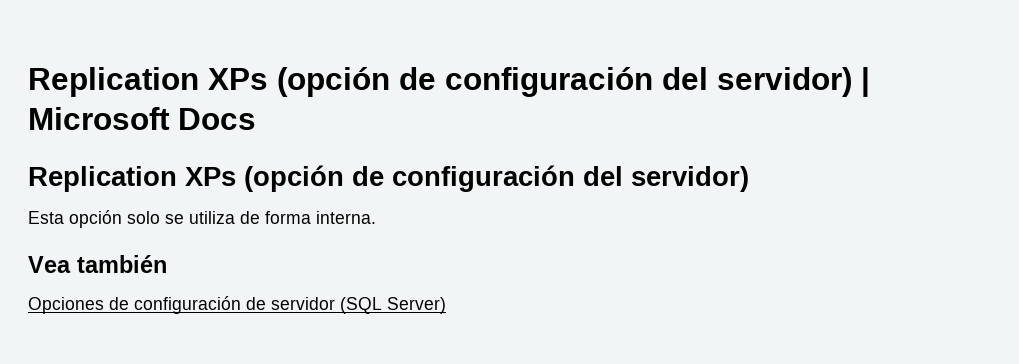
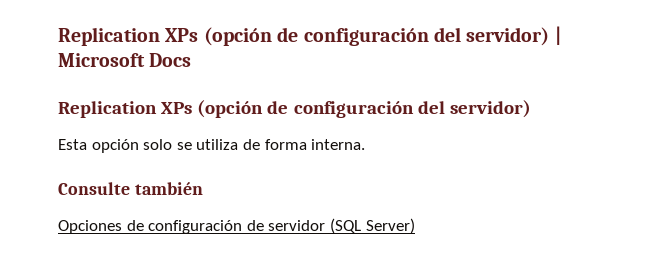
[28,256,71,273] Vea -> [58,182,130,195] Consulte

